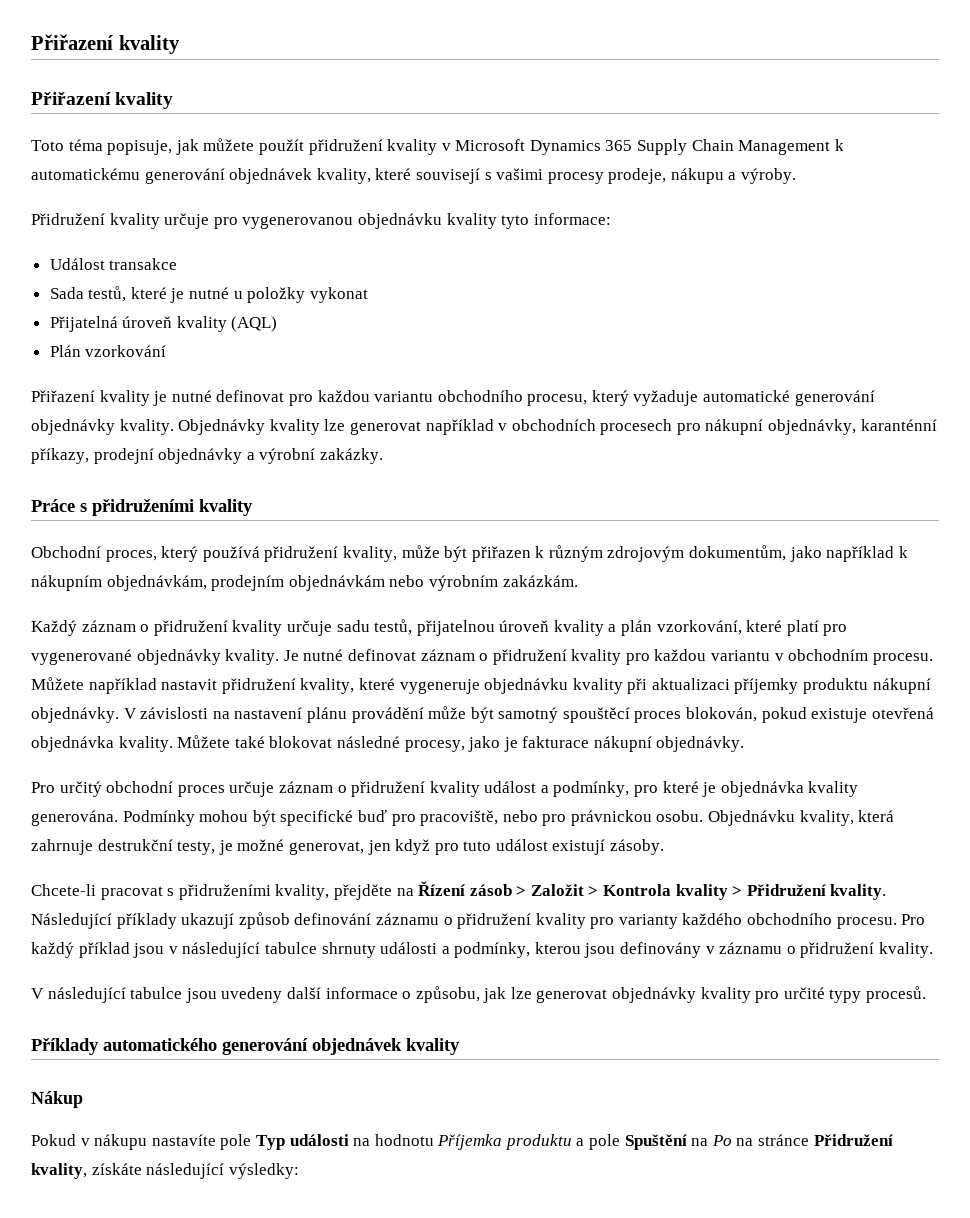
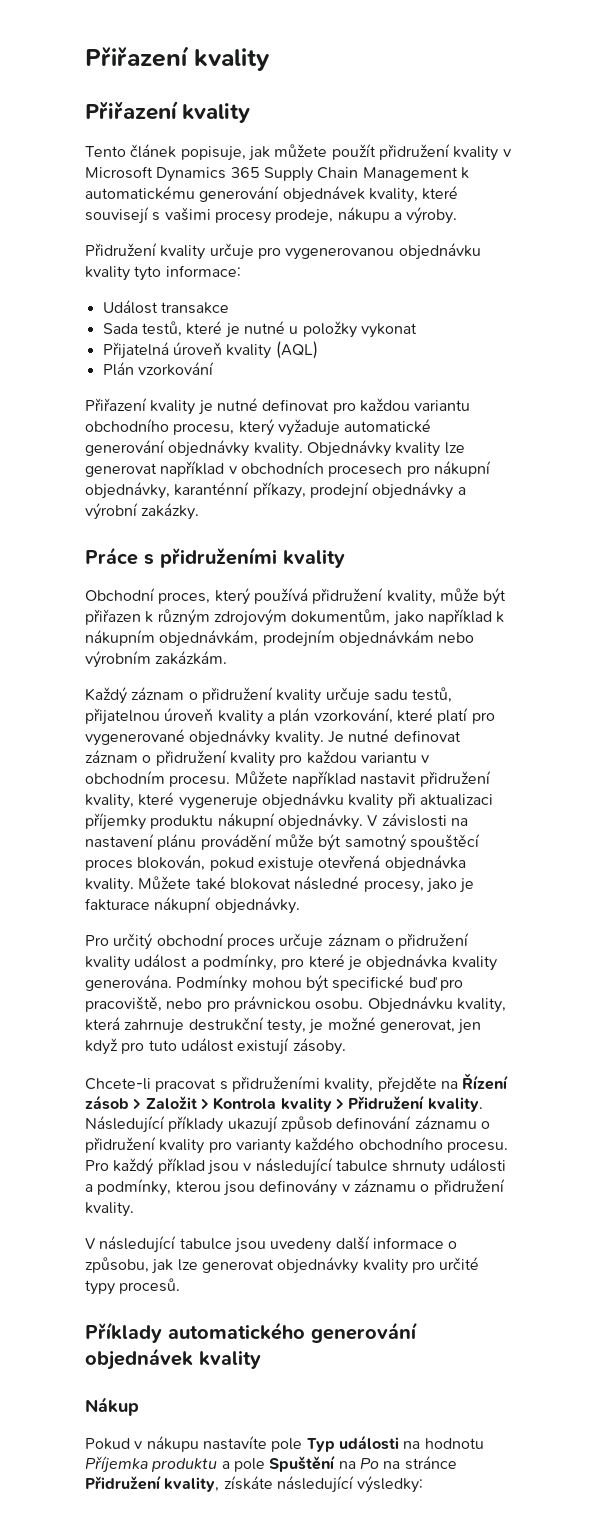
[31,139,103,151] Toto téma -> [85,144,177,158] Tento článek

